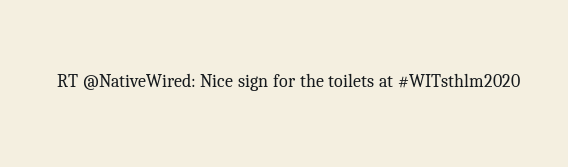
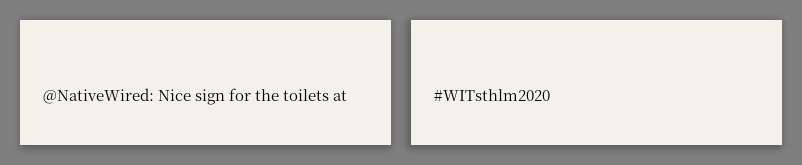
[57,74,78,87] RT -> (43, 96) none

